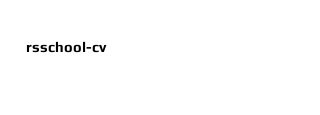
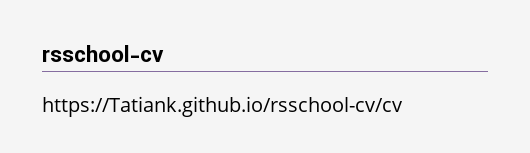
(107, 47) none -> [42,96,403,117] // https://Tatiank.github.io/rsschool-cv/cv

